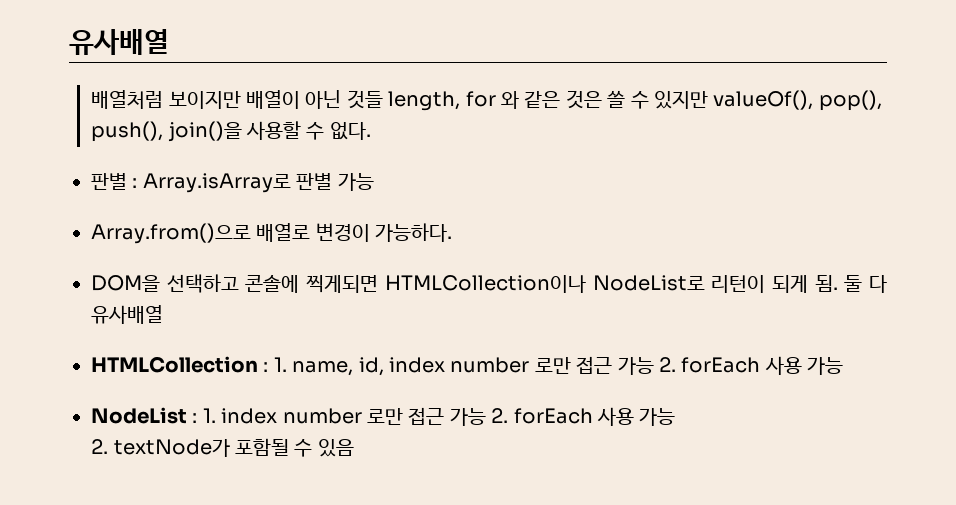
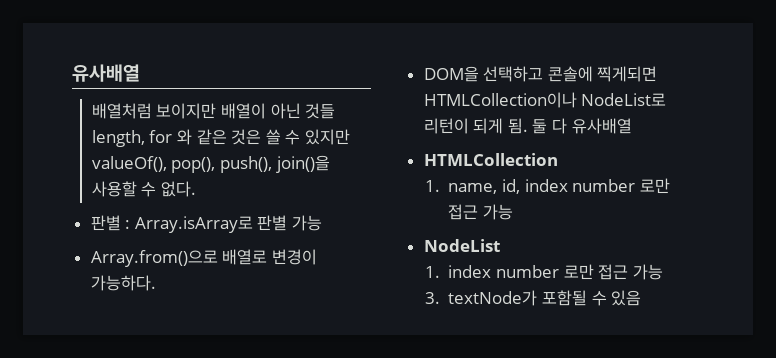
[263,362,269,372] : -> (558, 159) //
[658,356,844,375] 2. forEach 사용 가능 -> (513, 212) none
[192,413,198,423] : -> (500, 245) //
[491,407,676,426] [91,439,109,454] 2. forEach 사용 가능 // 2. -> [424,292,440,304] // 3.

